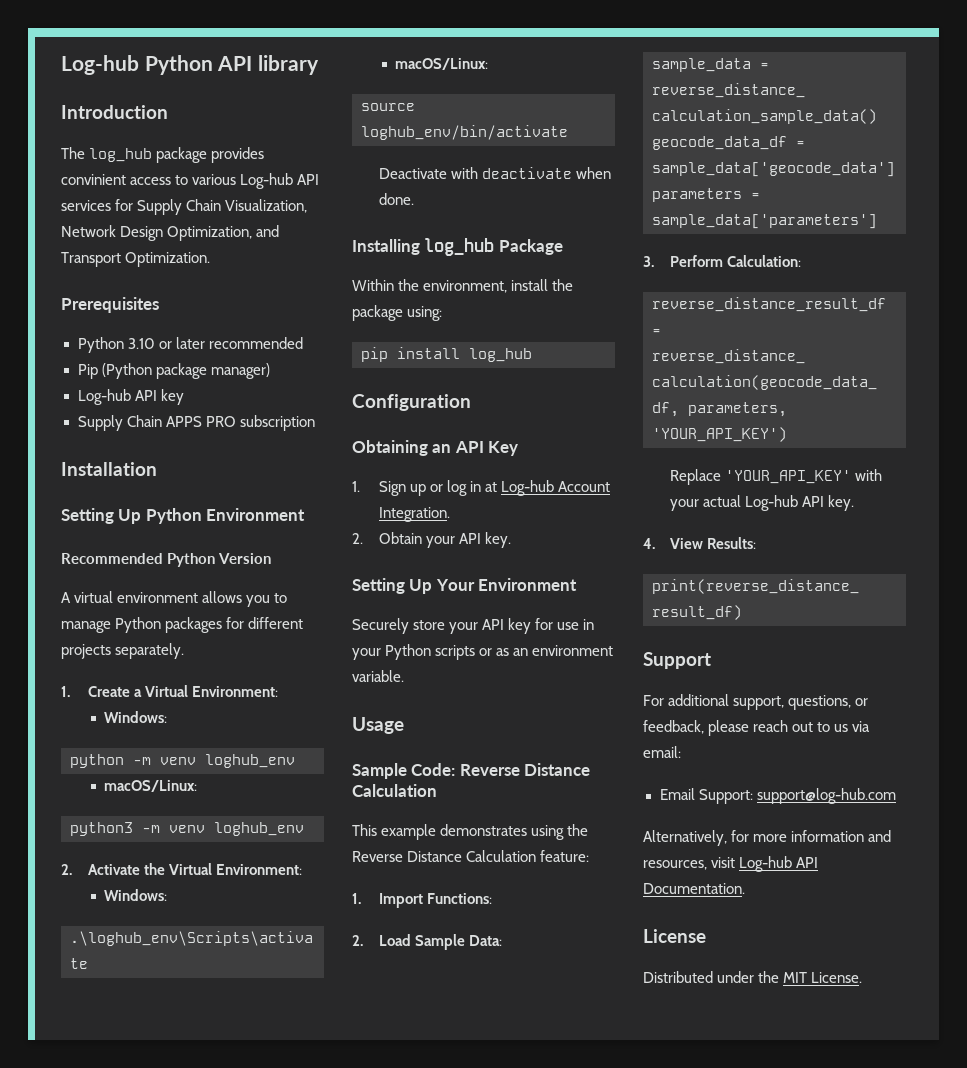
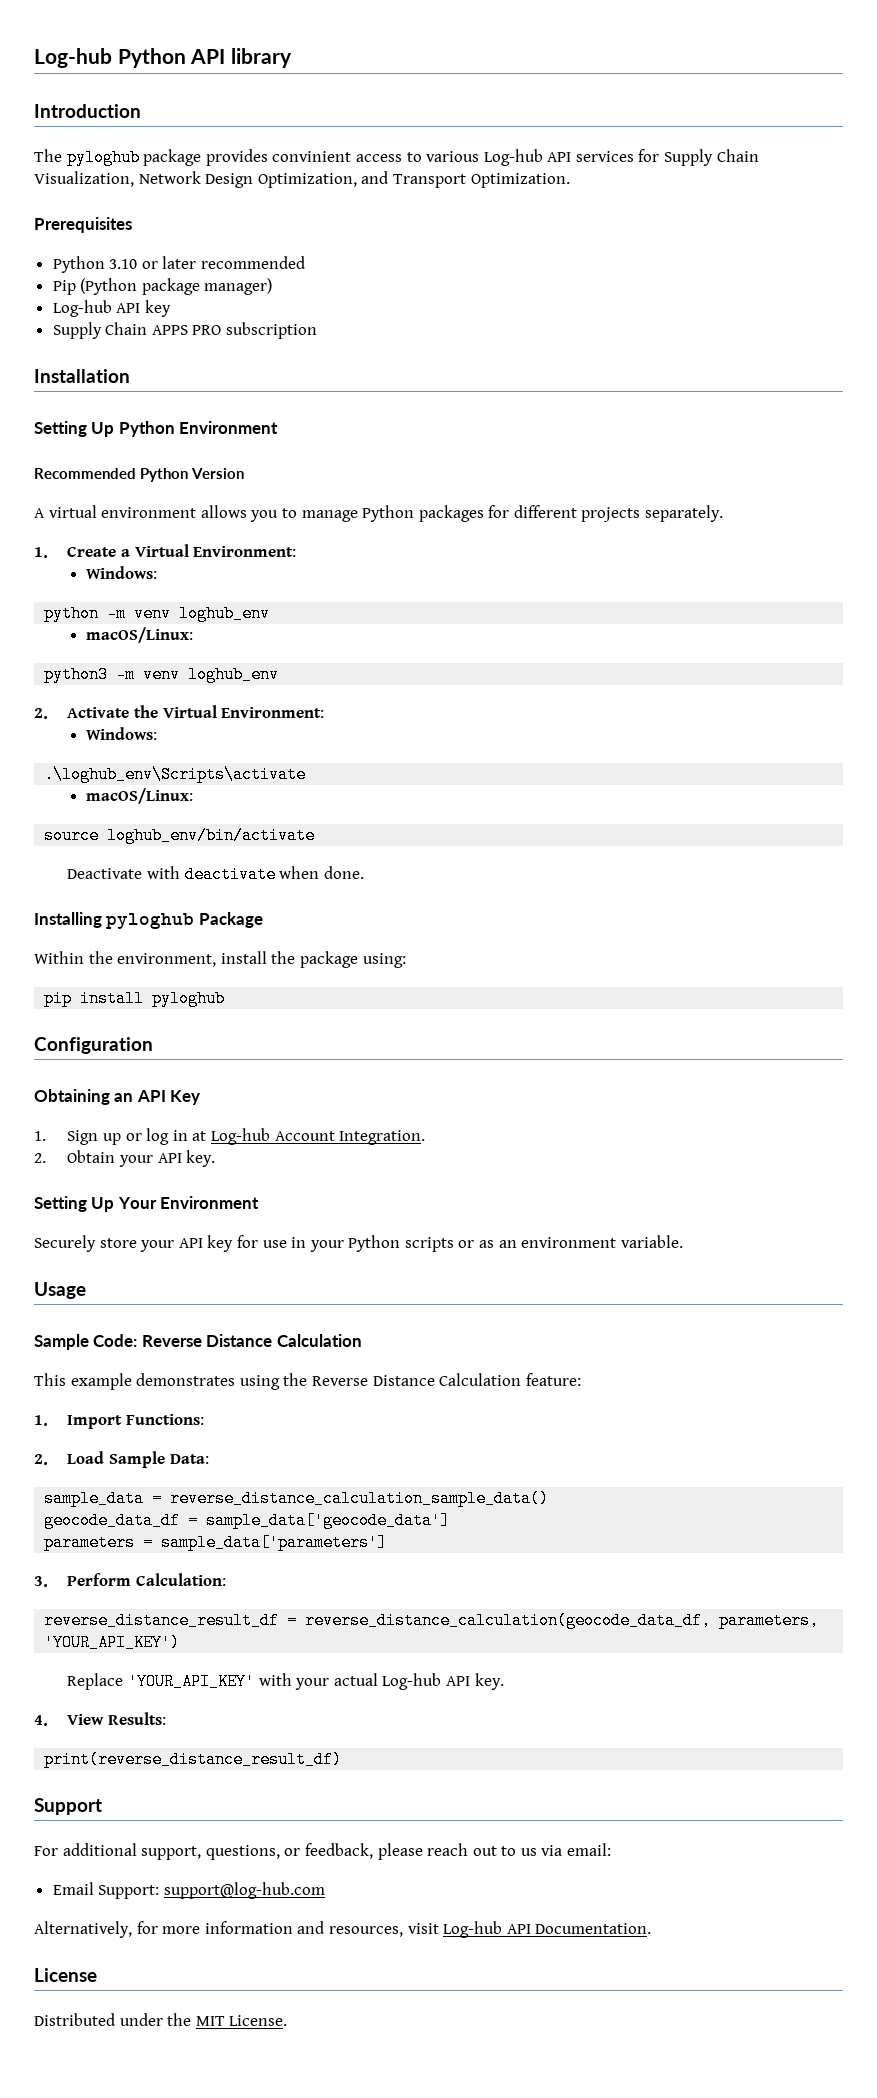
[89,148,153,162] log_hub -> [66,149,140,166] pyloghub
[424,238,495,256] log_hub -> [106,913,195,929] pyloghub
[469,348,532,362] log_hub -> [152,990,226,1007] pyloghub

